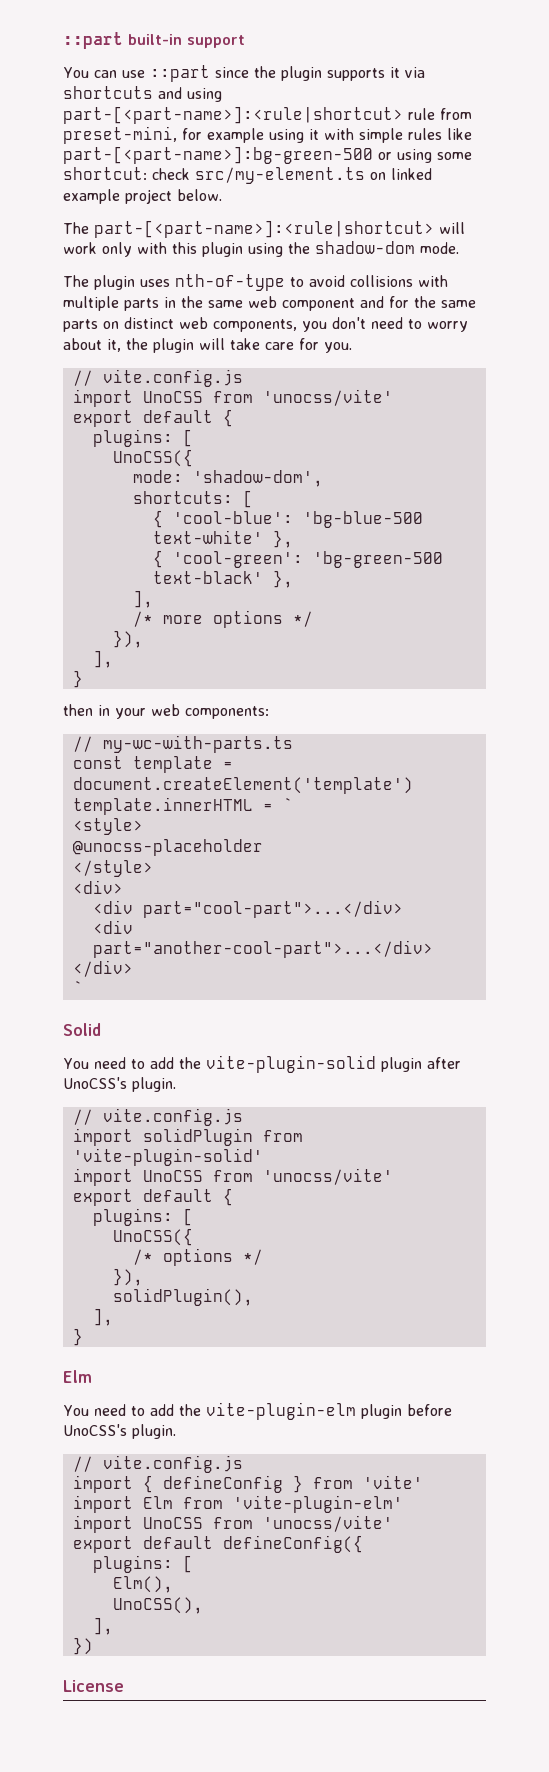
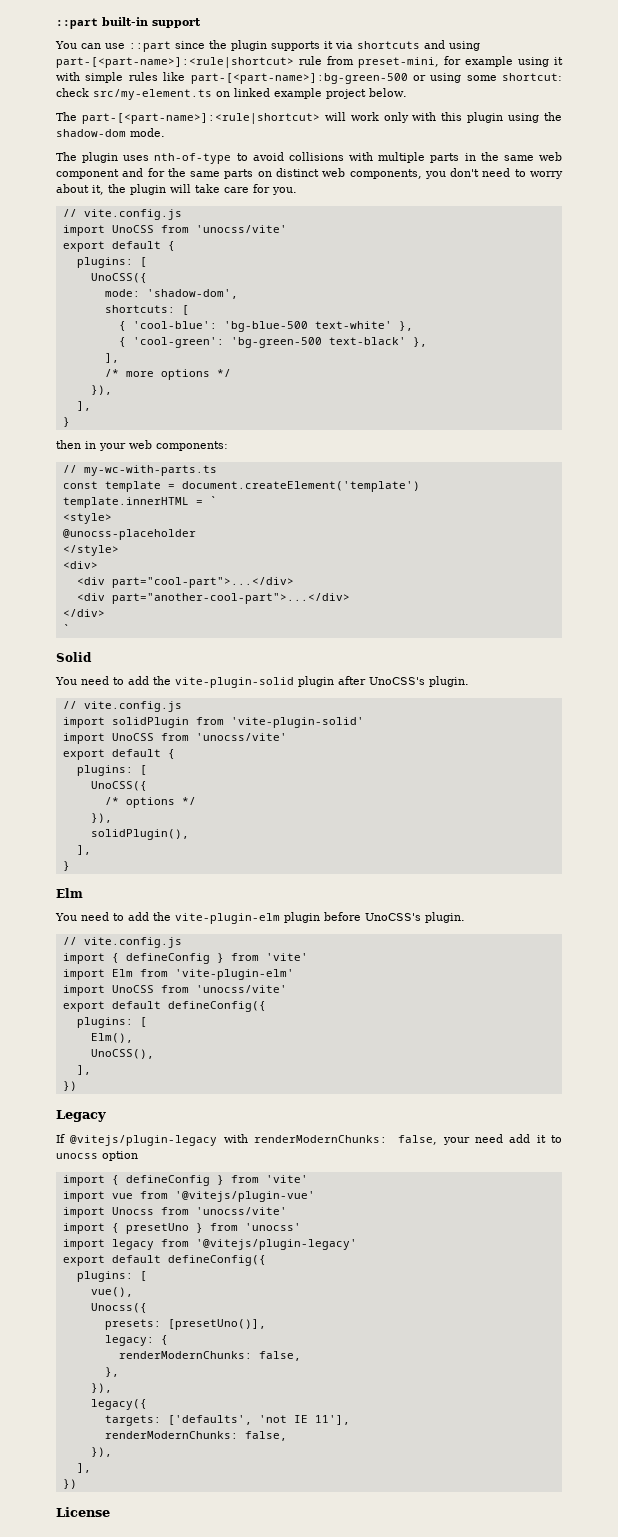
(93, 1646) none -> [56,1110,106,1122] [56,1134,562,1146] [56,1151,138,1161] [62,1175,308,1186] [62,1191,315,1202] [62,1207,287,1218] [62,1223,301,1234] [62,1239,357,1250] [62,1255,266,1266] [76,1271,147,1282] [90,1287,133,1297] [90,1303,147,1313] [104,1319,266,1330] [104,1335,168,1346] [118,1351,301,1361] [104,1367,119,1377] [90,1383,112,1393] [90,1399,147,1410] [104,1415,350,1426] [104,1431,287,1441] [90,1447,112,1457] [76,1463,91,1473] [62,1479,77,1489] // Legacy // If @vitejs/plugin-legacy with renderModernChunks: false, your need add it to unocss option // import { defineConfig } from 'vite' // import vue from '@vitejs/plugin-vue' // import Unocss from 'unocss/vite' // import { presetUno } from 'unocss' // import legacy from '@vitejs/plugin-legacy' // export default defineConfig({ // plugins: [ // vue(), // Unocss({ // presets: [presetUno()], // legacy: { // renderModernChunks: false, // }, // }), // legacy({ // targets: ['defaults', 'not IE 11'], // renderModernChunks: false, // }), // ], // })

